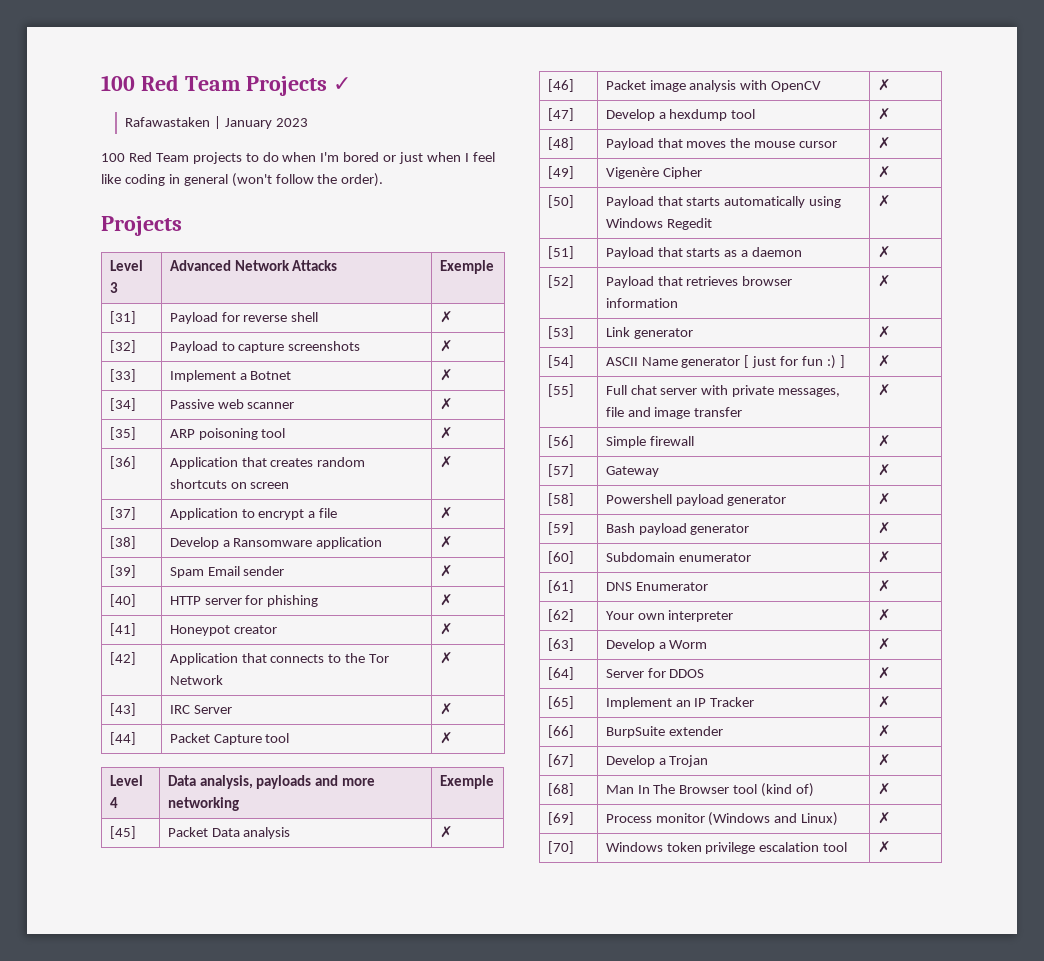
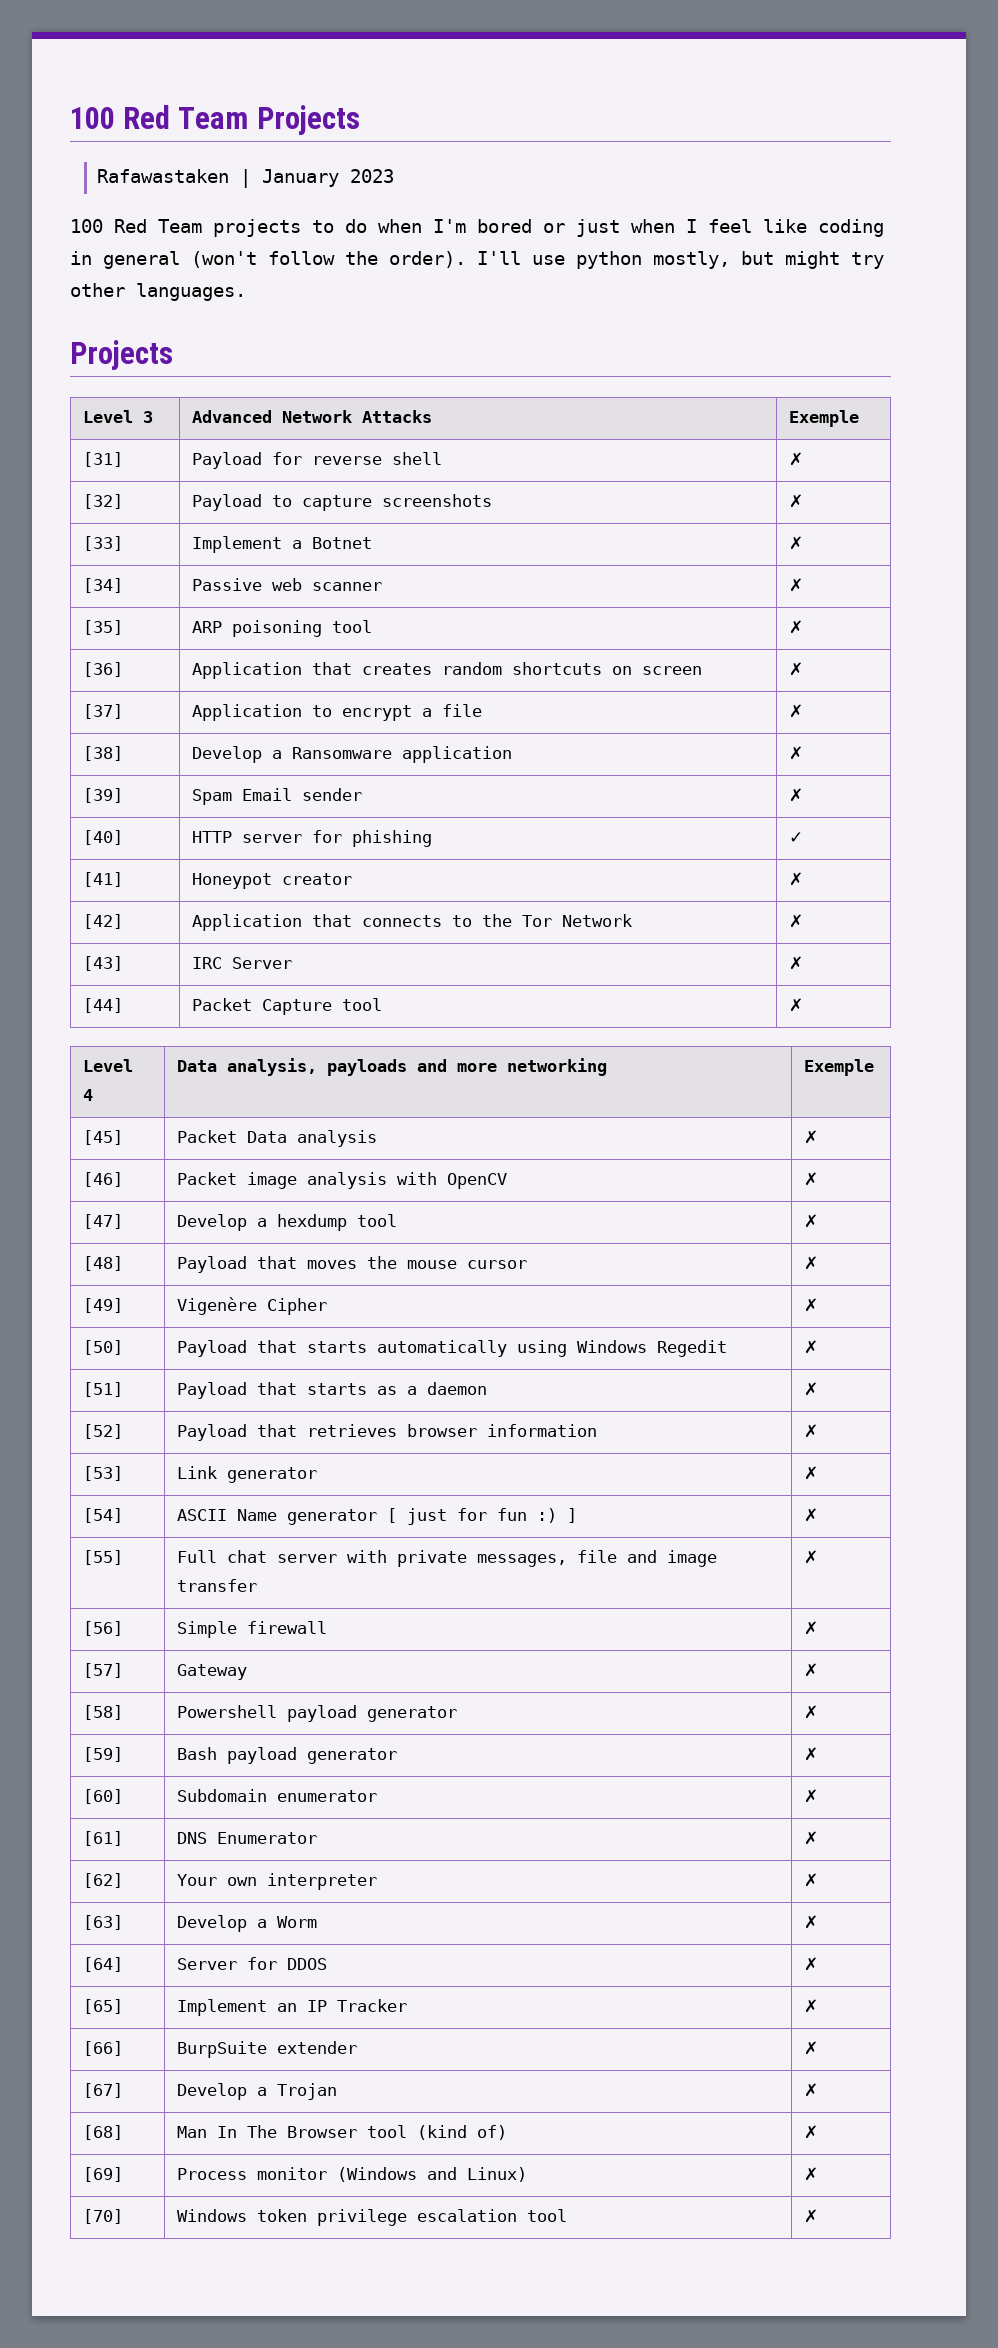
[333,77,352,91] ✓ -> (360, 120) none
(384, 180) none -> [477,251,884,269] [70,283,246,301] I'll use python mostly, but might try other languages.
[439,594,453,606] ✗ -> [789,832,804,843] ✓

